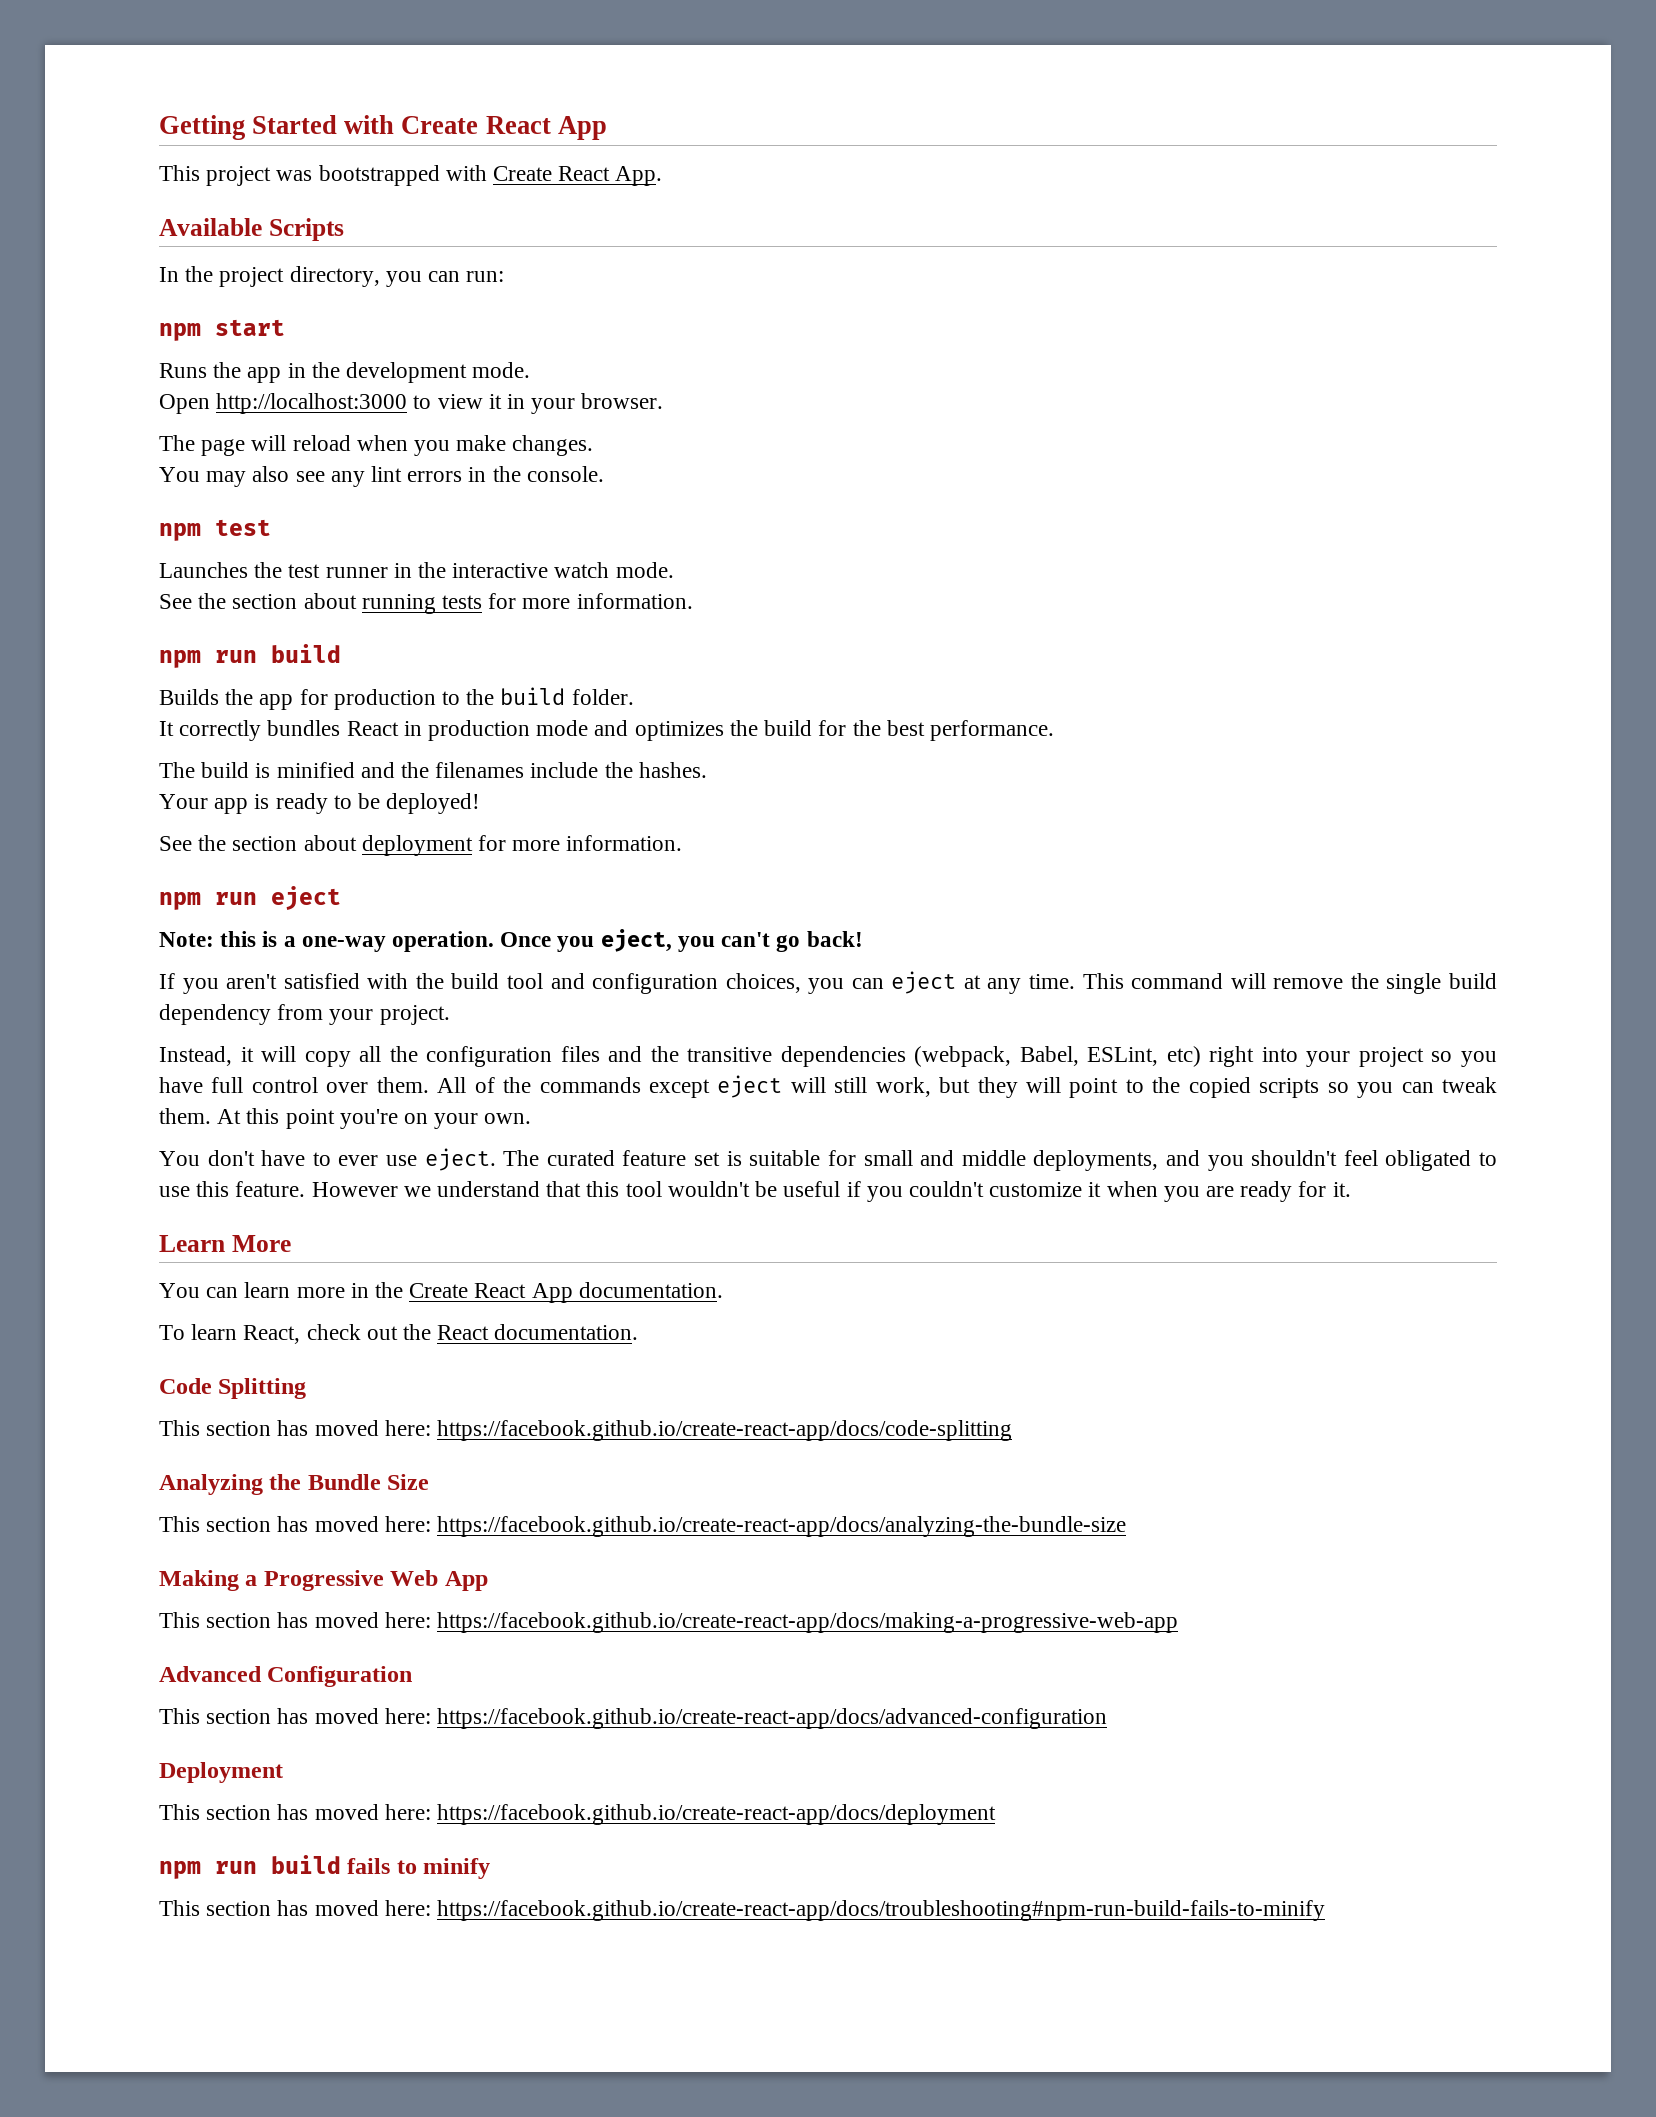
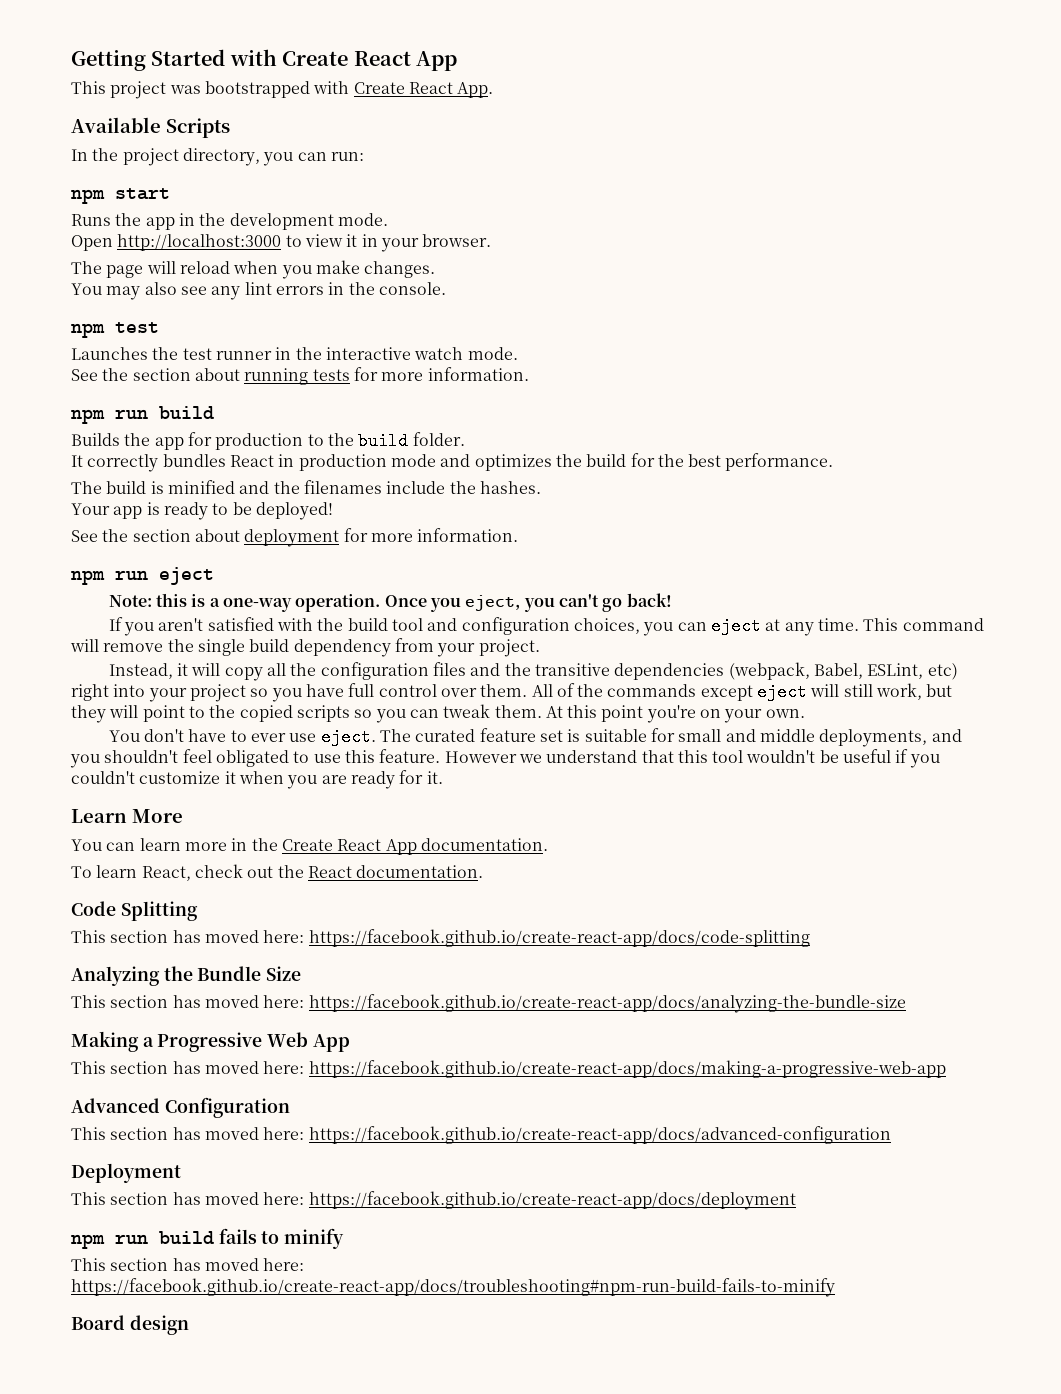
(1326, 1910) none -> [71,1315,189,1335] // Board design

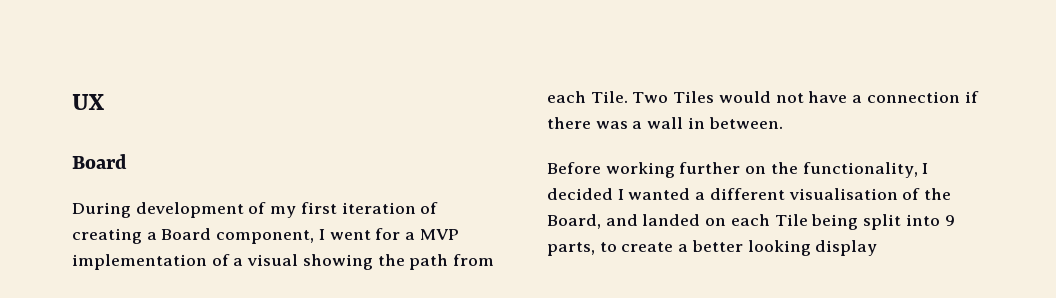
[71,49,457,71] [71,81,494,99] [71,117,230,138] [71,148,364,166] [71,188,170,204] [71,213,388,230] [71,234,492,252] [71,260,436,279] [71,282,446,300] [71,322,159,338] [71,347,518,360] [71,367,529,385] [71,406,214,424] [71,432,465,450] [71,453,834,472] [71,480,541,494] [71,502,333,520] [71,528,519,547] [71,567,214,585] [108,593,672,612] [108,617,984,636] [70,638,540,657] [108,662,958,681] [71,683,953,702] [71,704,805,723] [108,728,962,747] [70,749,940,768] [71,770,443,789] [71,809,183,823] [71,838,548,855] [71,864,484,881] [71,901,198,921] [71,929,810,947] [71,966,302,986] [71,994,906,1013] [71,1031,350,1052] [71,1060,946,1078] [71,1097,290,1118] [71,1126,891,1144] [71,1163,181,1183] [71,1191,796,1210] [71,1228,345,1249] [71,1258,305,1271] [71,1278,835,1297] [71,1315,189,1335] Getting Started with Create React App // This project was bootstrapped with Create React App. // Available Scripts // In the project directory, you can run: // npm start // Runs the app in the development mode. // Open http://localhost:3000 to view it in your browser. // The page will reload when you make changes. // You may also see any lint errors in the console. // npm test // Launches the test runner in the interactive watch mode. // See the section about running tests for more information. // npm run build // Builds the app for production to the build folder. // It correctly bundles React in production mode and optimizes the build for the best performance. // The build is minified and the filenames include the hashes. // Your app is ready to be deployed! // See the section about deployment for more information. // npm run eject // Note: this is a one-way operation. Once you eject, you can't go back! // If you aren't satisfied with the build tool and configuration choices, you can eject at any time. This command will remove the single build dependency from your project. // Instead, it will copy all the configuration files and the transitive dependencies (webpack, Babel, ESLint, etc) right into your project so you have full control over them. All of the commands except eject will still work, but they will point to the copied scripts so you can tweak them. At this point you're on your own. // You don't have to ever use eject. The curated feature set is suitable for small and middle deployments, and you shouldn't feel obligated to use this feature. However we understand that this tool wouldn't be useful if you couldn't customize it when you are ready for it. // Learn More // You can learn more in the Create React App documentation. // To learn React, check out the React documentation. // Code Splitting // This section has moved here: https://facebook.github.io/create-react-app/docs/code-splitting // Analyzing the Bundle Size // This section has moved here: https://facebook.github.io/create-react-app/docs/analyzing-the-bundle-size // Making a Progressive Web App // This section has moved here: https://facebook.github.io/create-react-app/docs/making-a-progressive-web-app // Advanced Configuration // This section has moved here: https://facebook.github.io/create-react-app/docs/advanced-configuration // Deployment // This section has moved here: https://facebook.github.io/create-react-app/docs/deployment // npm run build fails to minify // This section has moved here: https://facebook.github.io/create-react-app/docs/troubleshooting#npm-run-build-fails-to-minify // Board design -> [72,94,104,110] [72,154,127,169] [72,202,439,218] [72,228,459,244] [72,254,495,270] [547,91,979,103] [547,117,783,129] [547,162,929,178] [547,188,952,200] [547,214,955,230] [547,240,878,256] UX // Board // During development of my first iteration of creating a Board component, I went for a MVP implementation of a visual showing the path from each Tile. Two Tiles would not have a connection if there was a wall in between. // Before working further on the functionality, I decided I wanted a different visualisation of the Board, and landed on each Tile being split into 9 parts, to create a better looking display

